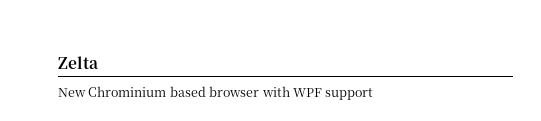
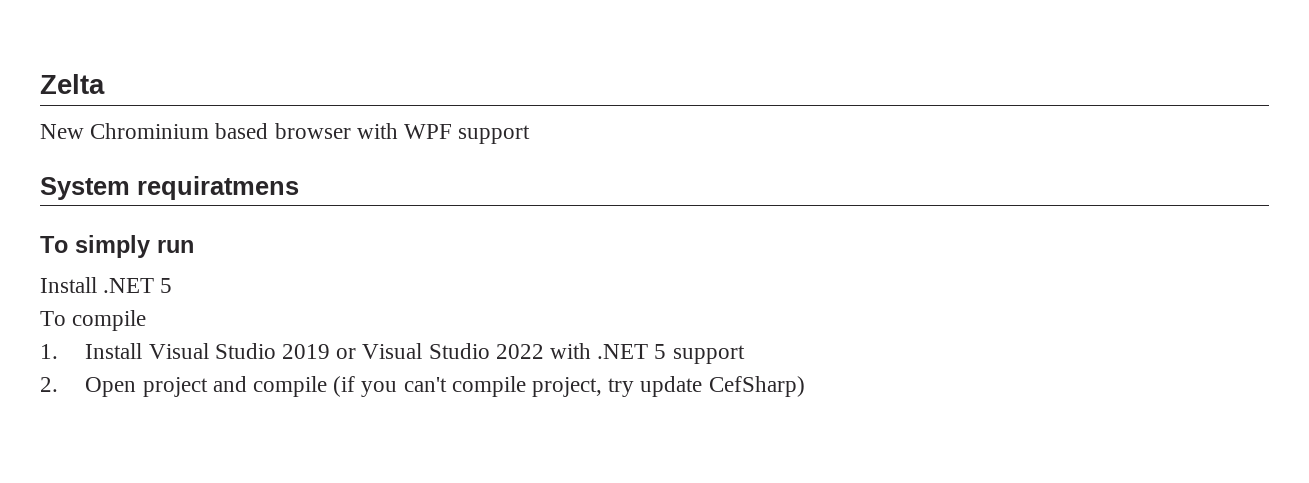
(374, 94) none -> [40,176,299,200] [40,235,194,258] [40,277,173,293] [40,310,147,331] [40,343,745,364] [40,376,805,397] // System requiratmens // To simply run // Install .NET 5 // To compile // 1. Install Visual Studio 2019 or Visual Studio 2022 with .NET 5 support // 2. Open project and compile (if you can't compile project, try update CefSharp)

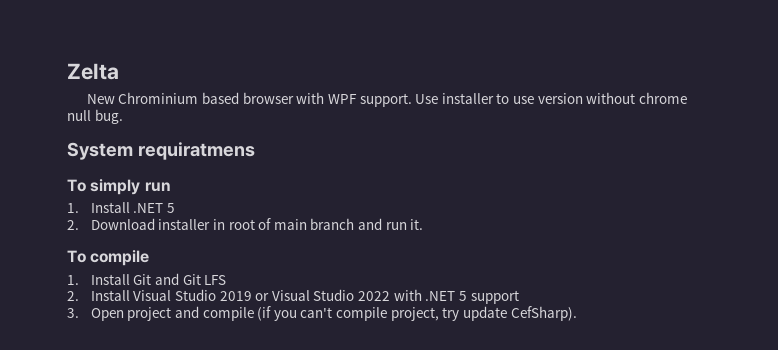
[458,125,531,144] support -> [359,92,688,107] [67,109,123,124] support. Use installer to use version without chrome null bug.
(194, 246) none -> [67,203,79,213] 1.
[40,310,147,331] [40,344,58,359] To compile // 1. -> [67,218,424,230] [67,250,150,266] [67,273,227,285] [67,291,79,301] 2. Download installer in root of main branch and run it. // To compile // 1. Install Git and Git LFS // 2.
[40,377,58,392] 2. -> [67,308,79,318] 3.
[708,376,805,397] CefSharp) -> [510,306,577,321] CefSharp).

